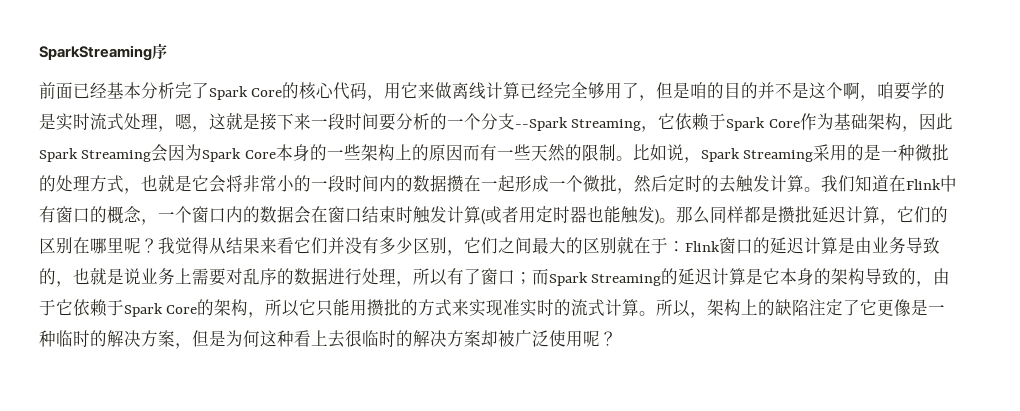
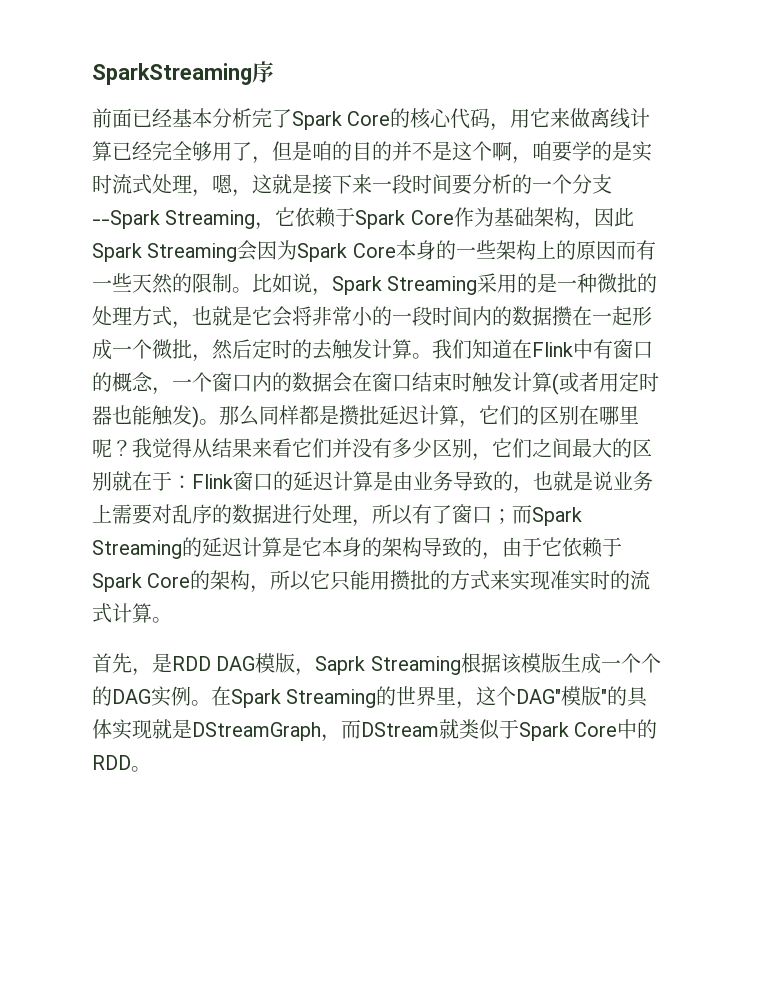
[656,299,946,318] [39,330,617,349] 所以，架构上的缺陷注定了它更像是一种临时的解决方案，但是为何这种看上去很临时的解决方案却被广泛使用呢？ -> [92,653,661,676] [92,686,649,709] [92,719,658,742] [92,755,151,772] // 首先，是RDD DAG模版，Saprk Streaming根据该模版生成一个个的DAG实例。在Spark Streaming的世界里，这个DAG"模版"的具体实现就是DStreamGraph，而DStream就类似于Spark Core中的RDD。

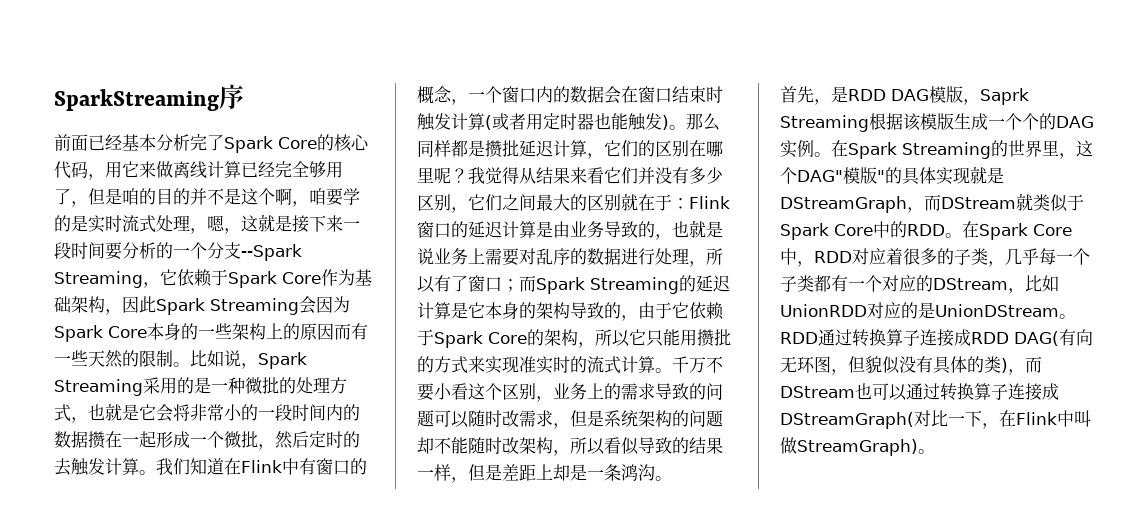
(172, 620) none -> [672,356,723,373] [417,383,723,402] [417,410,723,429] [417,437,723,456] [417,464,672,483] 千万不要小看这个区别，业务上的需求导致的问题可以随时改需求，但是系统架构的问题却不能随时改架构，所以看似导致的结果一样，但是差距上却是一条鸿沟。
(151, 769) none -> [962,221,1072,240] [780,248,1090,267] [780,275,1059,294] [780,302,1076,319] [780,329,1093,347] [780,356,1042,375] [780,383,1059,401] [780,410,1091,429] [780,437,935,456] 在Spark Core中，RDD对应着很多的子类，几乎每一个子类都有一个对应的DStream，比如UnionRDD对应的是UnionDStream。RDD通过转换算子连接成RDD DAG(有向无环图，但貌似没有具体的类)，而DStream也可以通过转换算子连接成DStreamGraph(对比一下，在Flink中叫做StreamGraph)。

